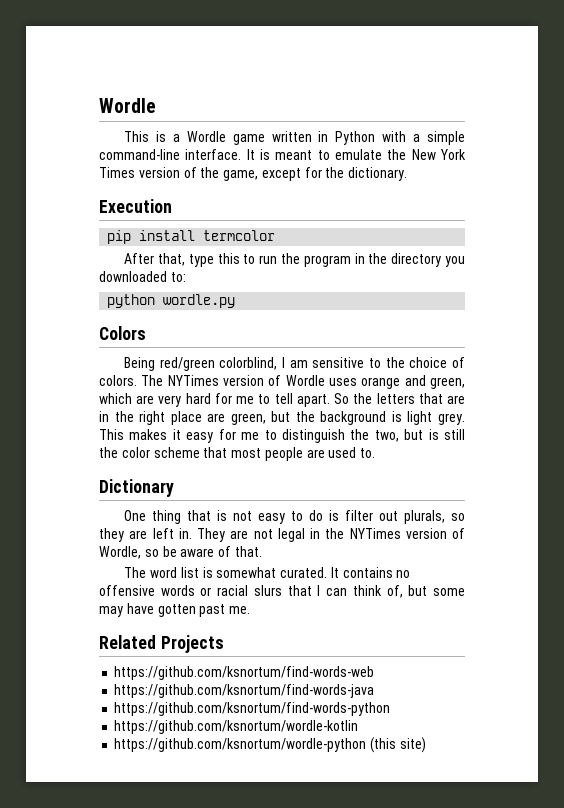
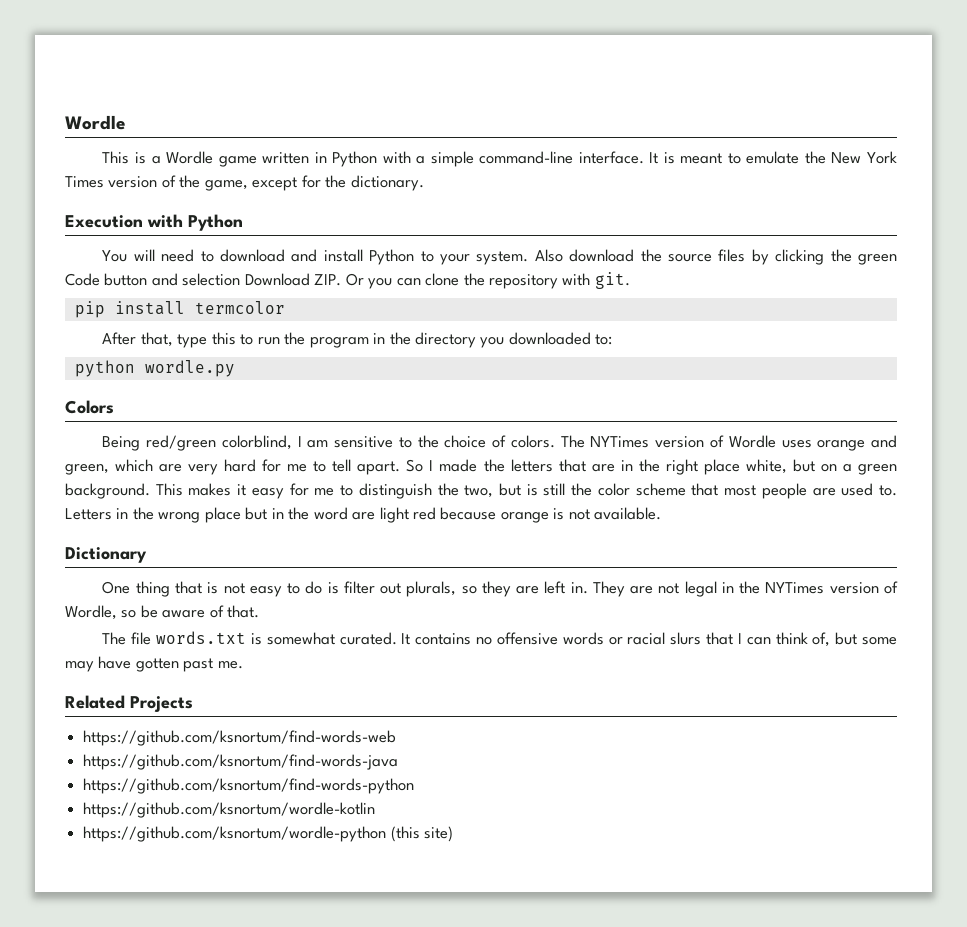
(172, 206) none -> [147,214,243,231] [102,249,897,265] [65,272,630,289] with Python // You will need to download and install Python to your system. Also download the source files by clicking the green Code button and selection Download ZIP. Or you can clone the repository with git.
(350, 398) none -> [429,459,478,472] I made
[207,411,465,425] are green, but the background is light grey. -> [745,459,897,475] [65,483,150,499] white, but on a green background.
(376, 453) none -> [65,507,662,523] Letters in the wrong place but in the word are light red because orange is not available.
[149,567,199,578] word list -> [131,631,247,645] file words.txt

